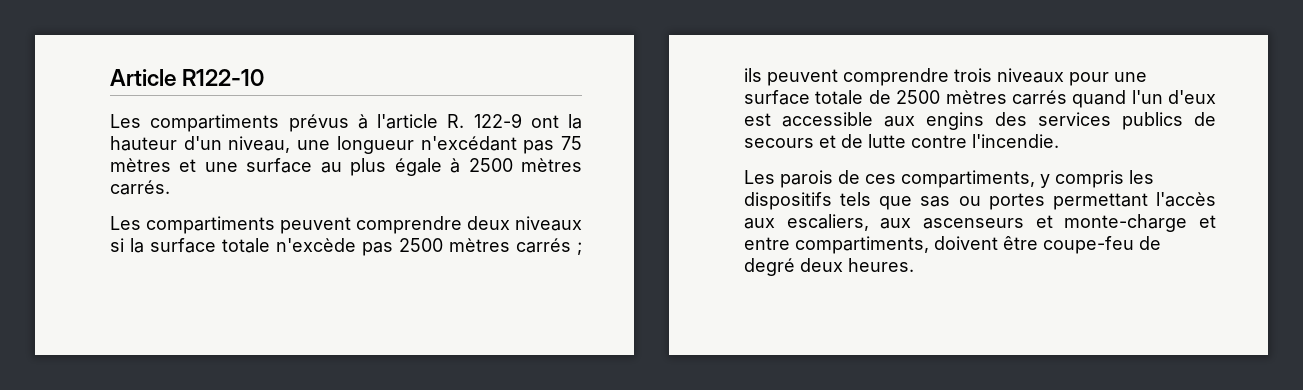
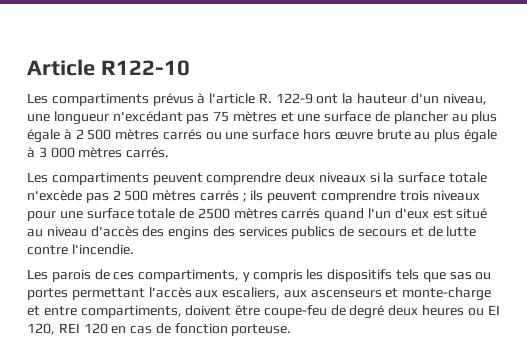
[320,158,513,176] au plus égale à 2500 -> [375,111,498,124] [27,129,497,143] [27,147,75,158] de plancher au plus égale à 2 500 mètres carrés ou une surface hors œuvre brute au plus égale à 3 000
[399,238,443,252] 2500 -> [112,190,149,201] 2 500
[782,112,915,127] accessible aux -> [456,208,488,219] [27,226,165,237] situé au niveau d'accès des
[848,258,914,272] heures. -> [422,305,500,316] [27,323,292,336] heures ou EI 120, REI 120 en cas de fonction porteuse.

